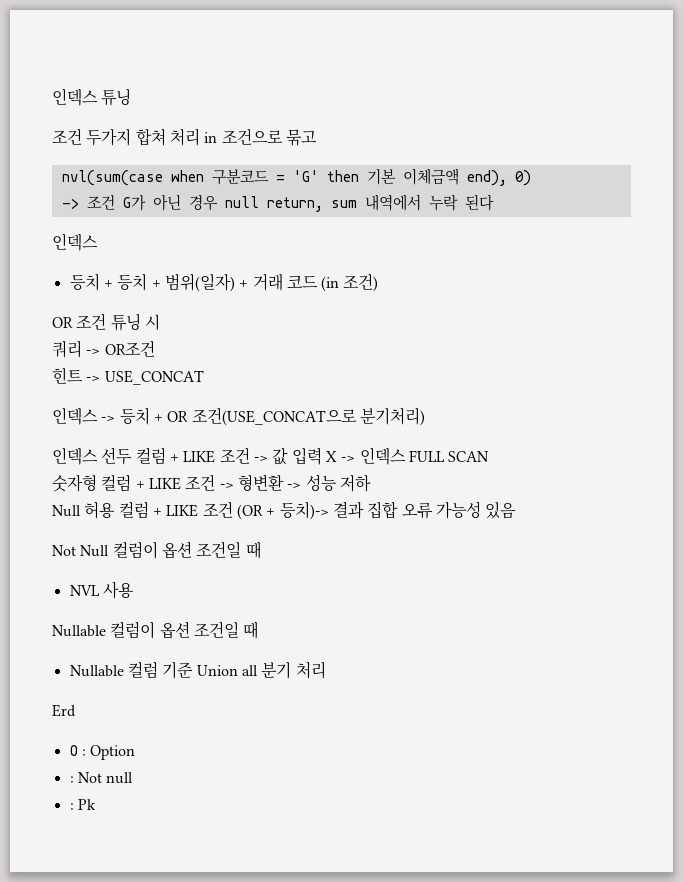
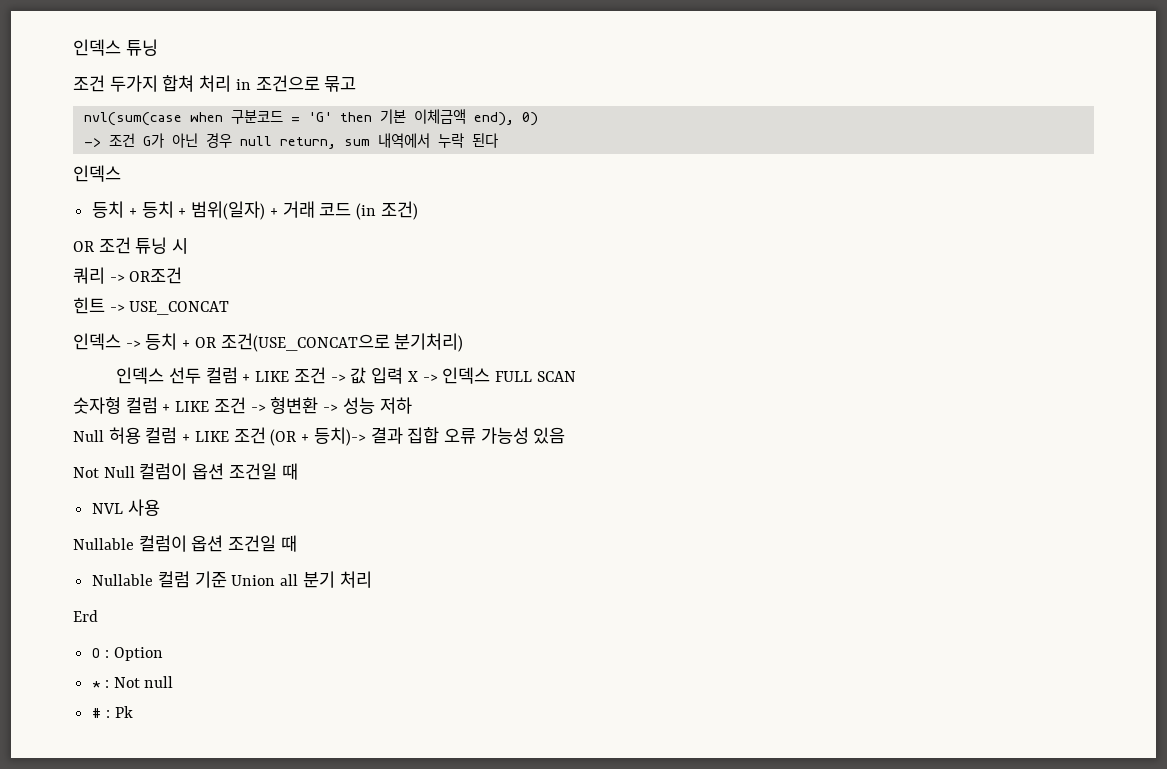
(136, 752) none -> [92,681,101,688] *
(134, 778) none -> [92,708,102,718] #

